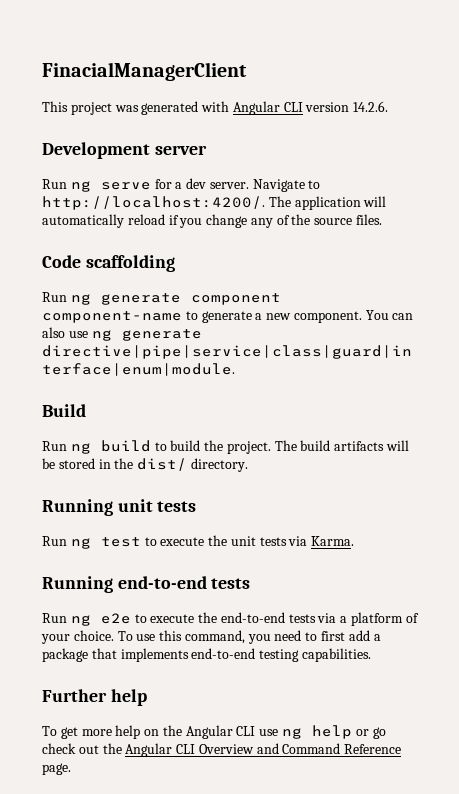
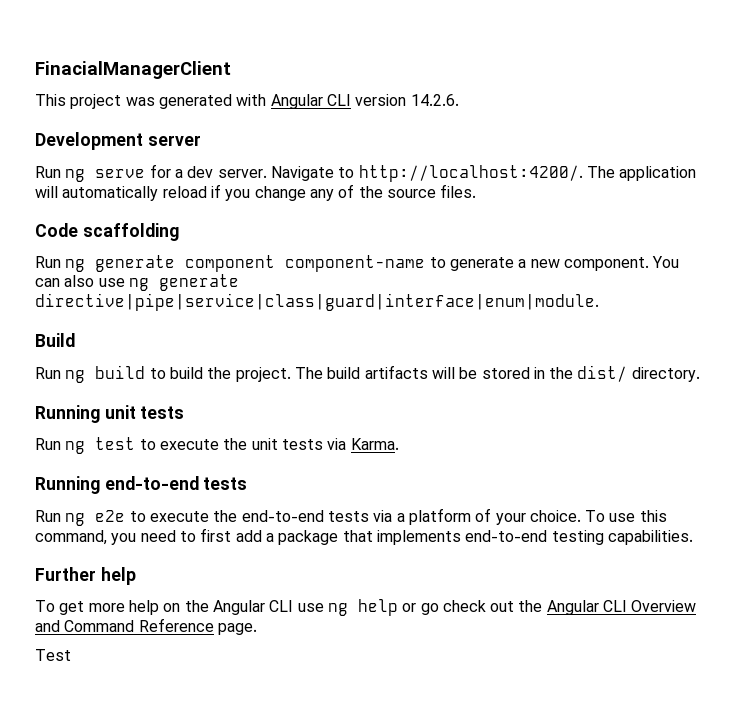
(71, 769) none -> [35,649,71,661] // Test

